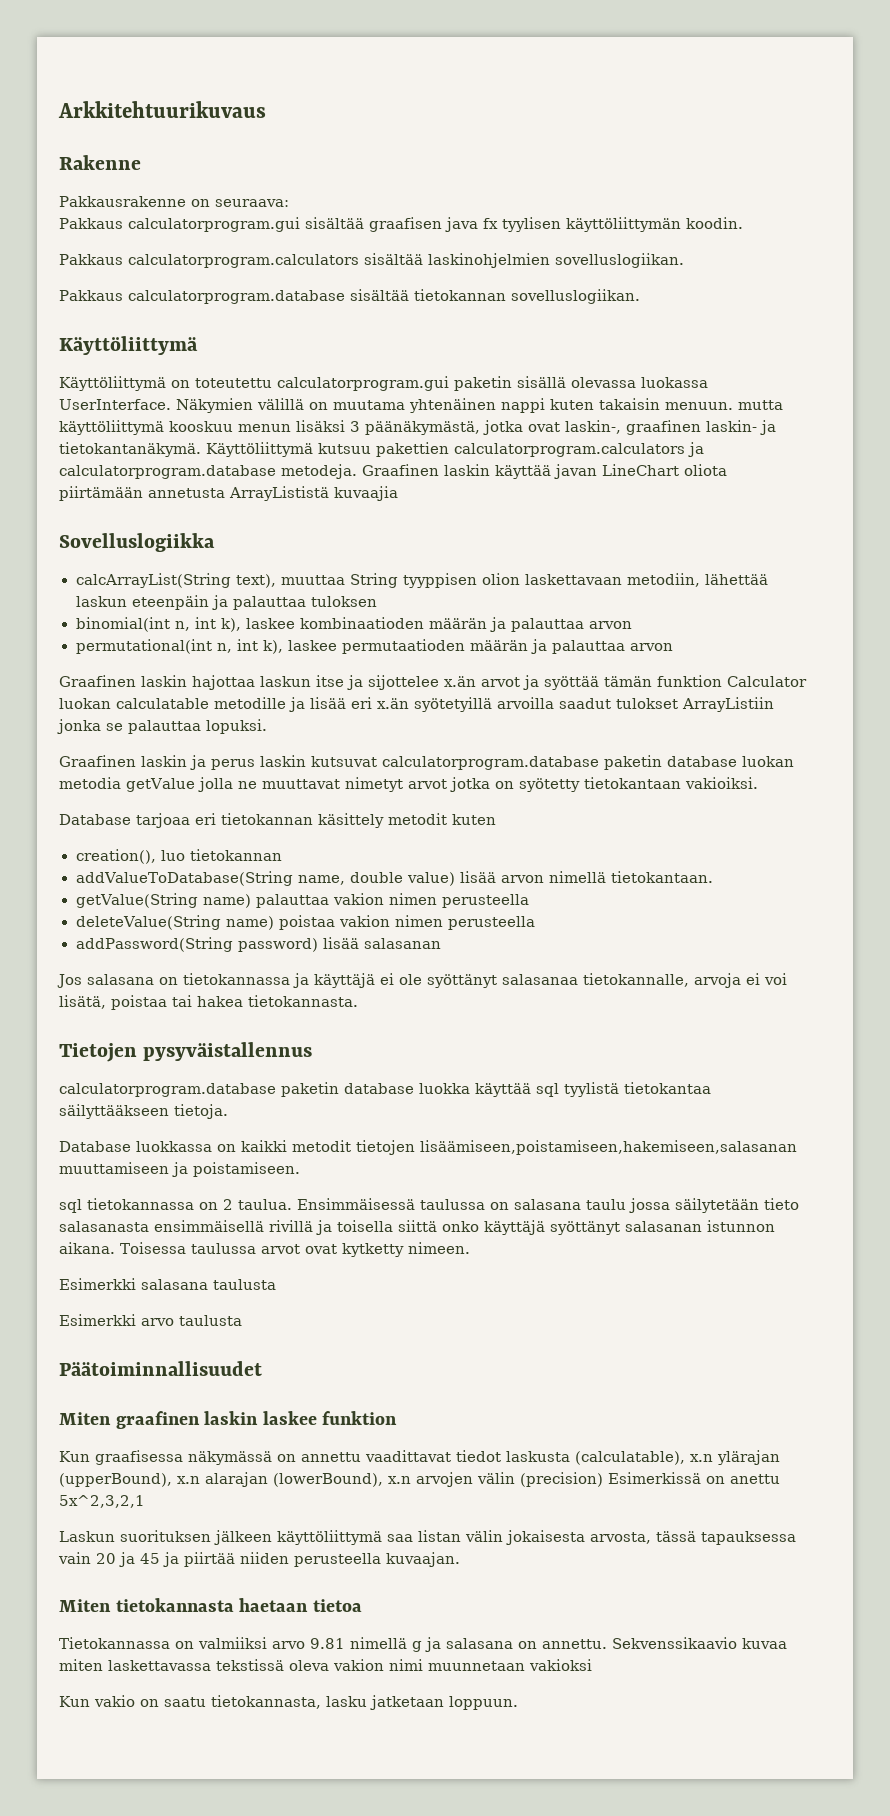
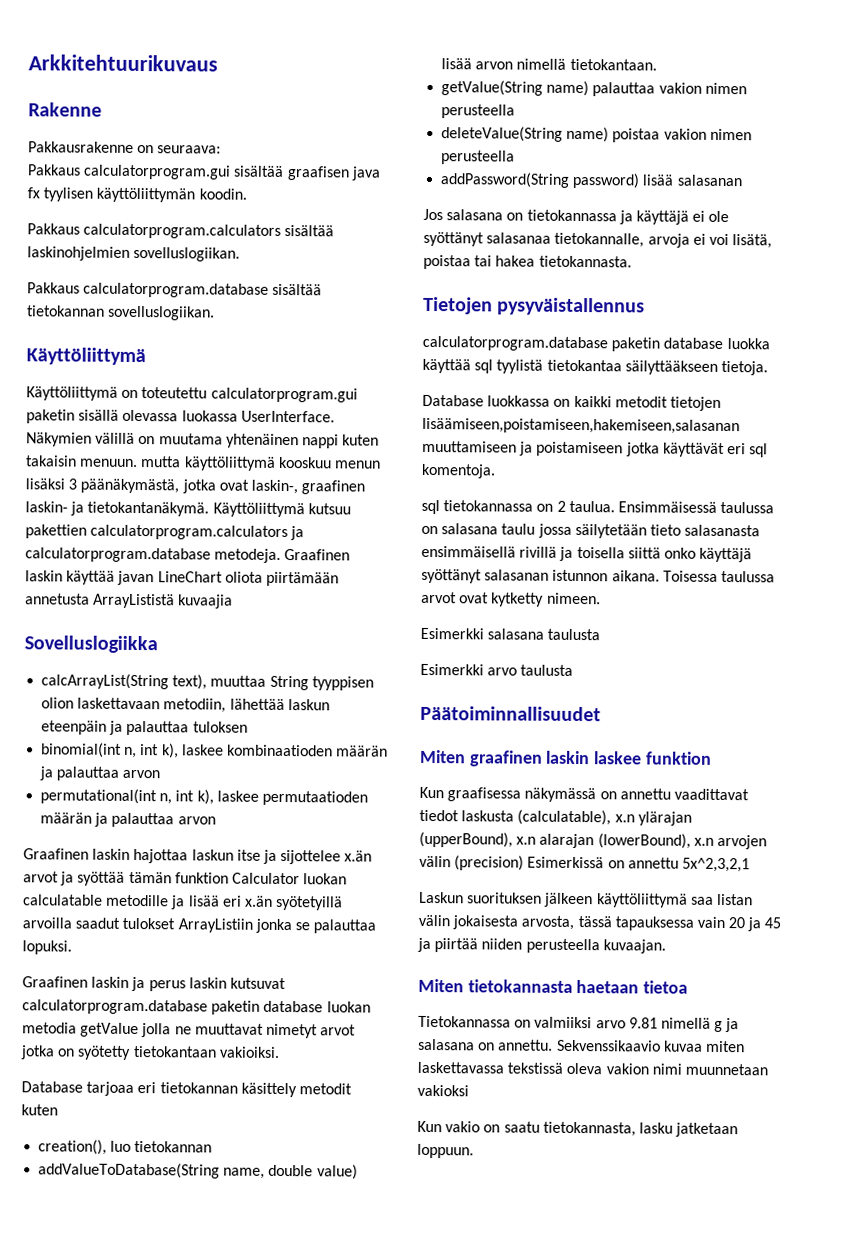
[193,1162,300,1177] poistamiseen. -> [536,441,769,458] [421,463,496,479] poistamiseen jotka käyttävät eri sql komentoja.
[730,1474,780,1484] anettu -> [627,857,679,869] annettu

